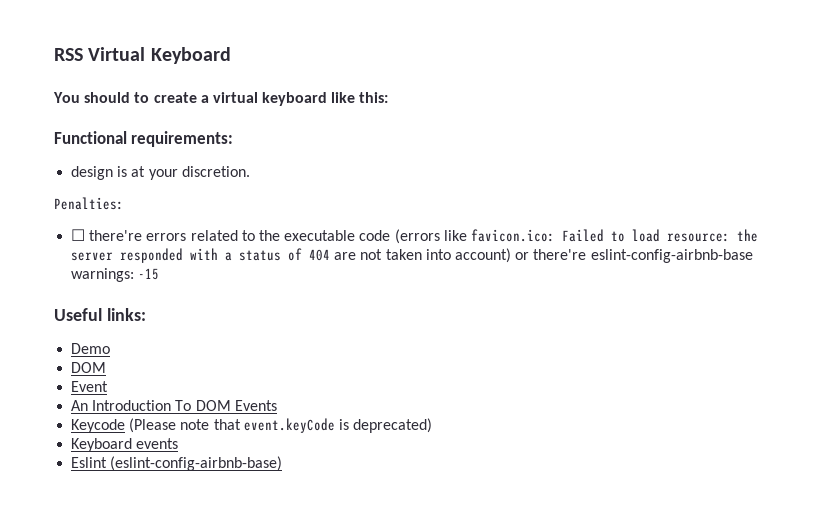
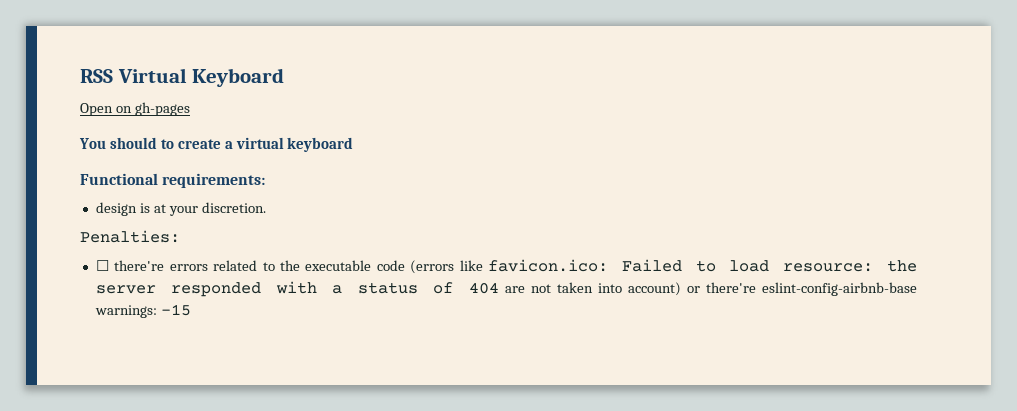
(231, 55) none -> [80,102,190,116] // Open on gh-pages
[331,92,389,103] like this: -> (354, 144) none
[54,308,146,321] [71,343,111,354] [71,362,107,373] [71,381,109,392] [71,400,277,411] [71,418,433,433] [71,438,179,452] [71,456,283,471] // Useful links: // Demo // DOM // Event // An Introduction To DOM Events // Keycode (Please note that event.keyCode is deprecated) // Keyboard events // Eslint (eslint-config-airbnb-base) -> (191, 310) none

